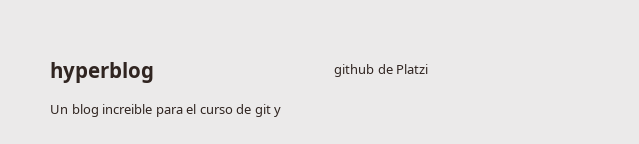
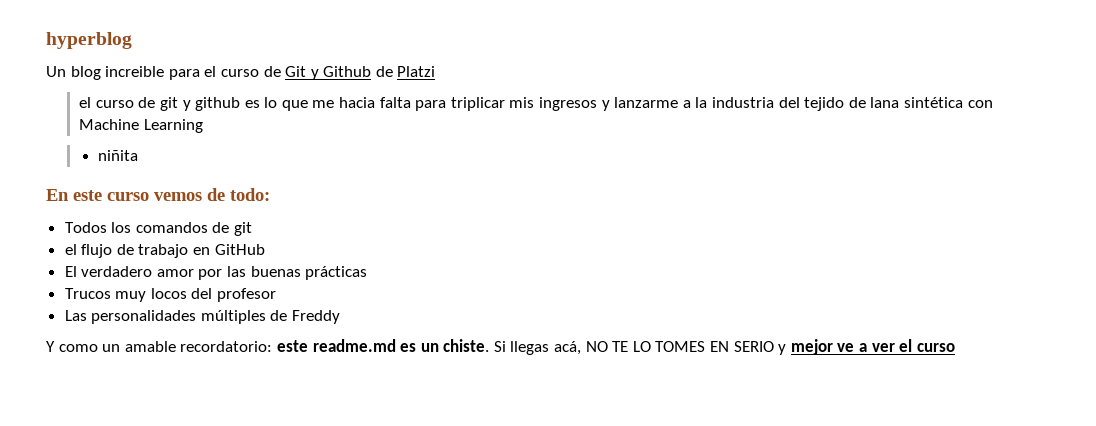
[254,104,282,117] [334,64,429,77] git y github de Platzi -> [285,66,436,80] [79,97,993,111] [79,119,203,133] [97,150,138,161] [46,188,270,201] [64,222,253,236] [64,244,265,258] [64,266,368,280] [64,288,277,302] [64,310,341,324] [46,339,955,355] Git y Github de Platzi // el curso de git y github es lo que me hacia falta para triplicar mis ingresos y lanzarme a la industria del tejido de lana sintética con Machine Learning // niñita // En este curso vemos de todo: // Todos los comandos de git // el flujo de trabajo en GitHub // El verdadero amor por las buenas prácticas // Trucos muy locos del profesor // Las personalidades múltiples de Freddy // Y como un amable recordatorio: este readme.md es un chiste. Si llegas acá, NO TE LO TOMES EN SERIO y mejor ve a ver el curso

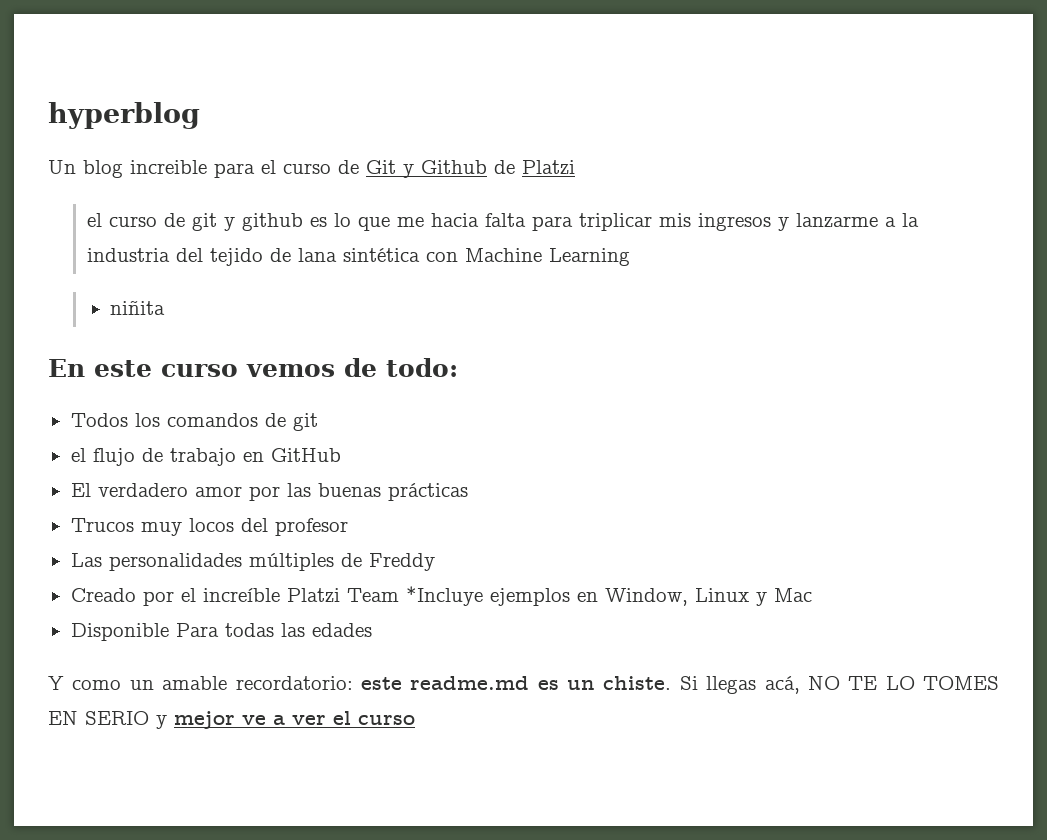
(341, 317) none -> [70,586,812,606] [70,623,372,641] // Creado por el increíble Platzi Team *Incluye ejemplos en Window, Linux y Mac // Disponible Para todas las edades

